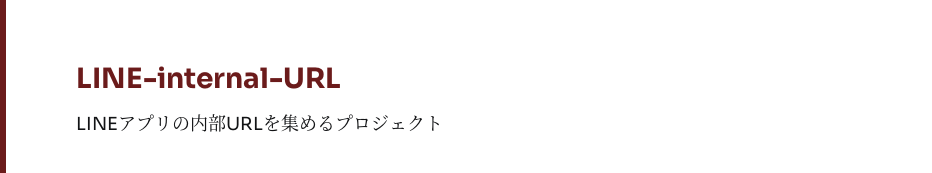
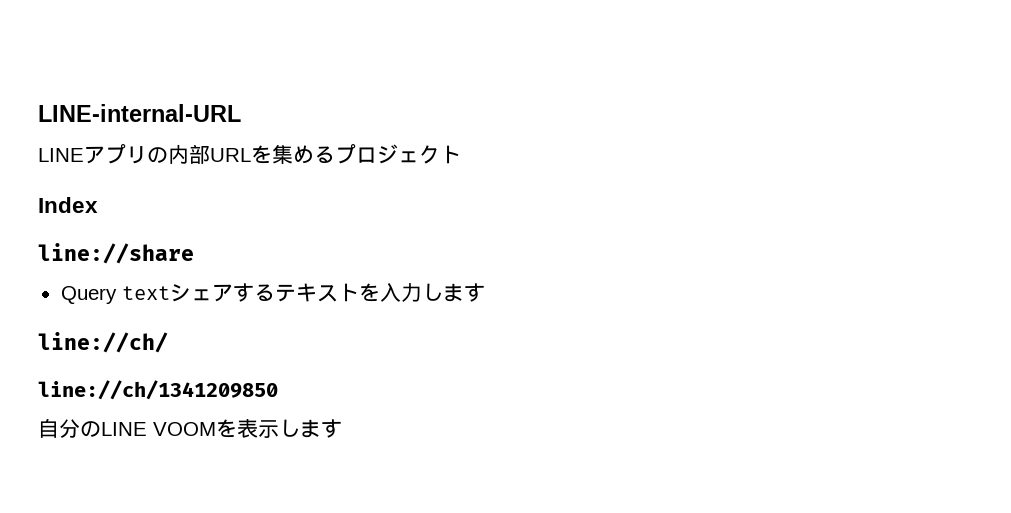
(443, 123) none -> [38,197,98,213] [38,243,194,264] [60,283,485,304] [38,332,168,353] [38,380,278,400] [38,418,342,438] // Index // line://share // Query textシェアするテキストを入力します // line://ch/ // line://ch/1341209850 // 自分のLINE VOOMを表示します

